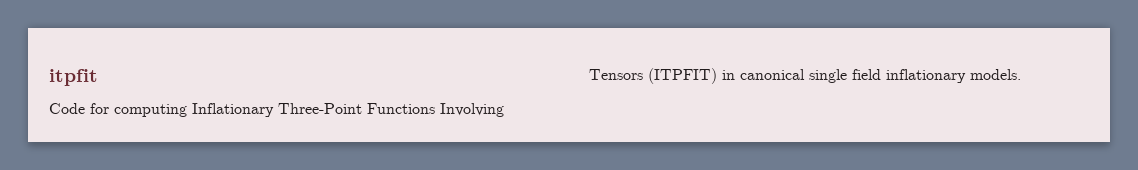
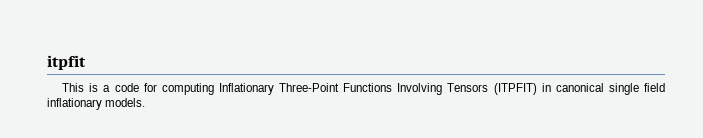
[49,103,85,114] Code -> [62,83,139,92] This is a code

